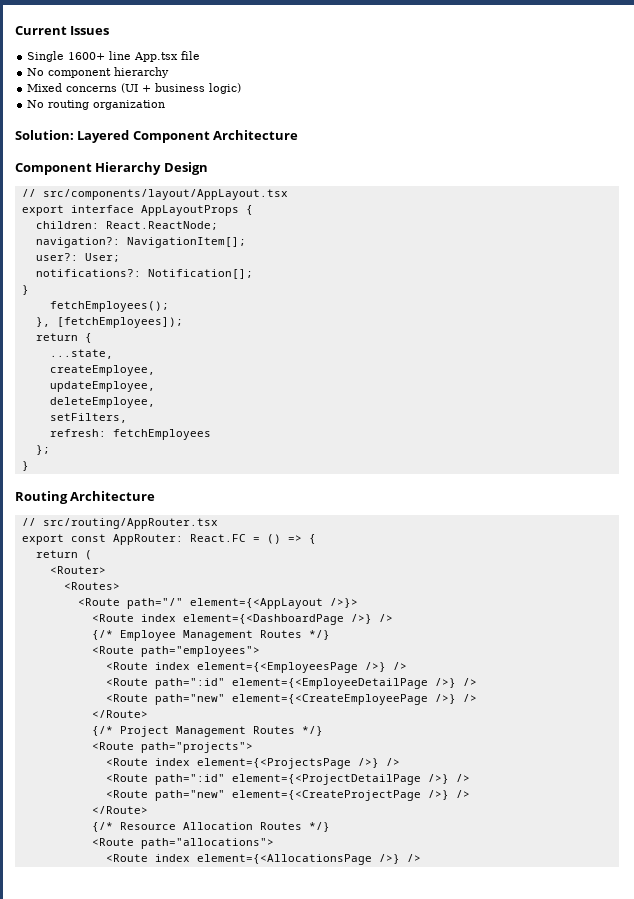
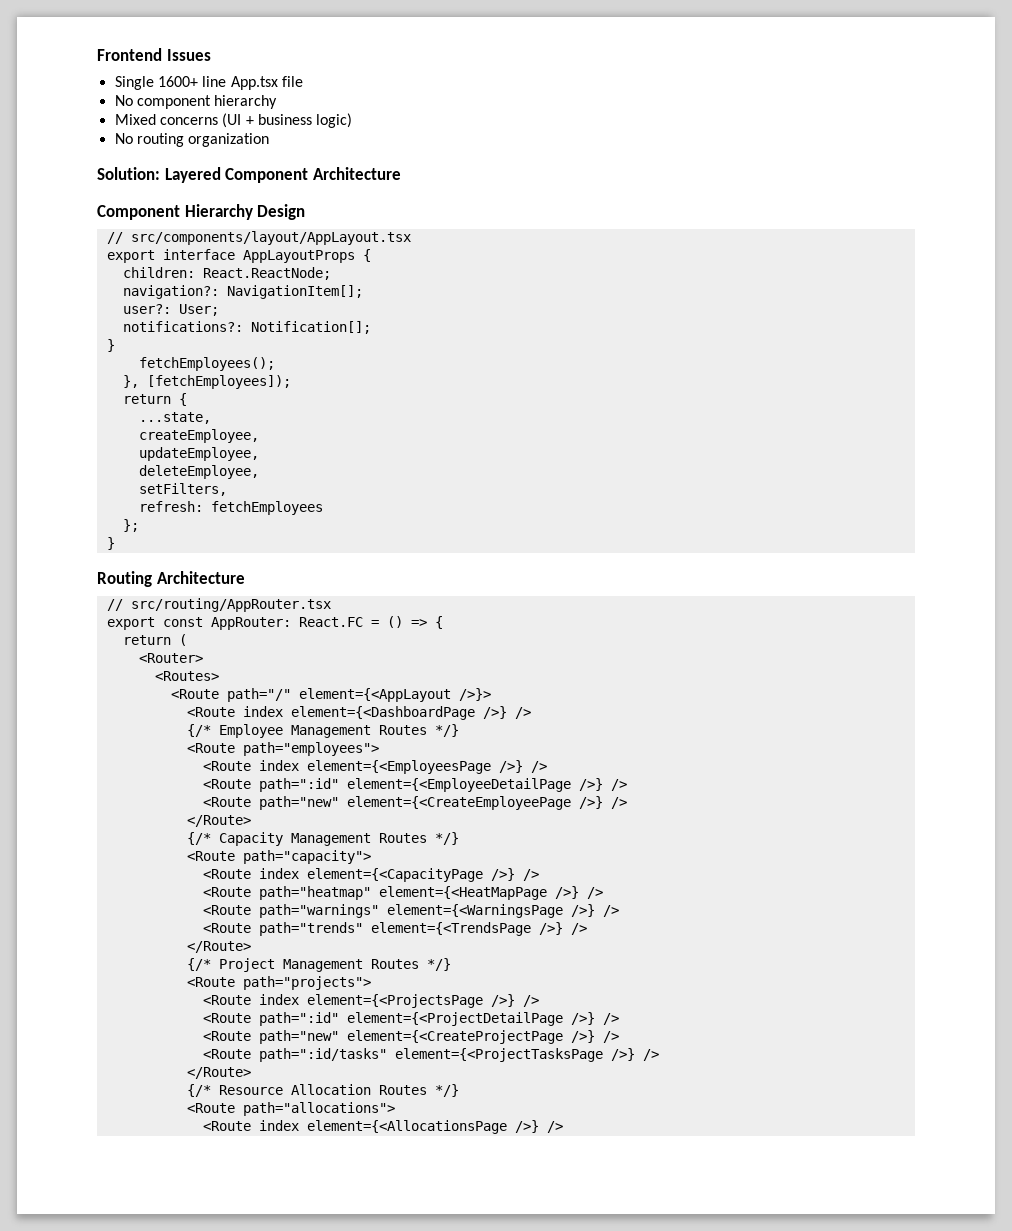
[15,26,67,35] Current -> [97,48,162,61] Frontend
(148, 714) none -> [186,832,459,846] [186,850,371,864] [202,868,539,882] [202,886,603,900] [202,904,619,918] [202,922,587,936] [186,941,251,953] // {/* Capacity Management Routes */} // <Route path="capacity"> // <Route index element={<CapacityPage />} /> // <Route path="heatmap" element={<HeatMapPage />} /> // <Route path="warnings" element={<WarningsPage />} /> // <Route path="trends" element={<TrendsPage />} /> // </Route>
(470, 794) none -> [202,1048,659,1062] // <Route path=":id/tasks" element={<ProjectTasksPage />} />

